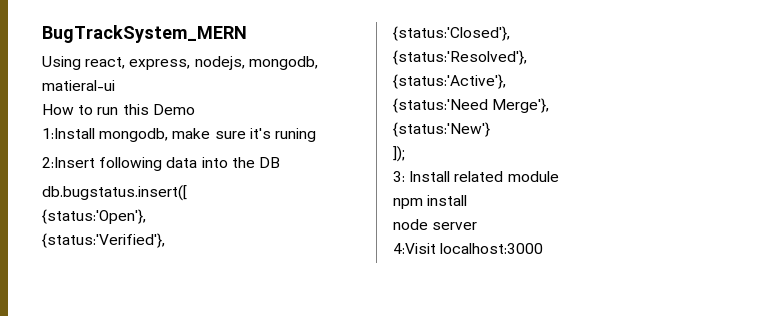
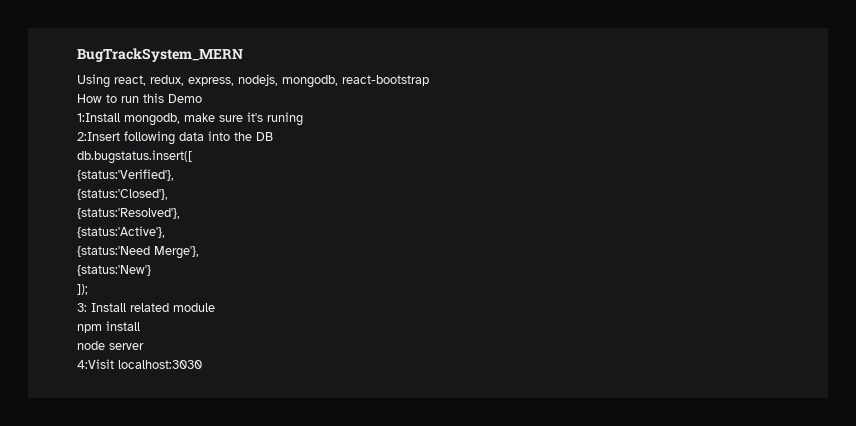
(126, 63) none -> [150,75,184,86] redux,
[42,80,115,91] matieral-ui -> [342,75,429,86] react-bootstrap
[42,209,146,224] // {status:'Open'}, -> (192, 157) none
[440,243,544,254] localhost:3000 -> [118,360,202,369] localhost:3030

